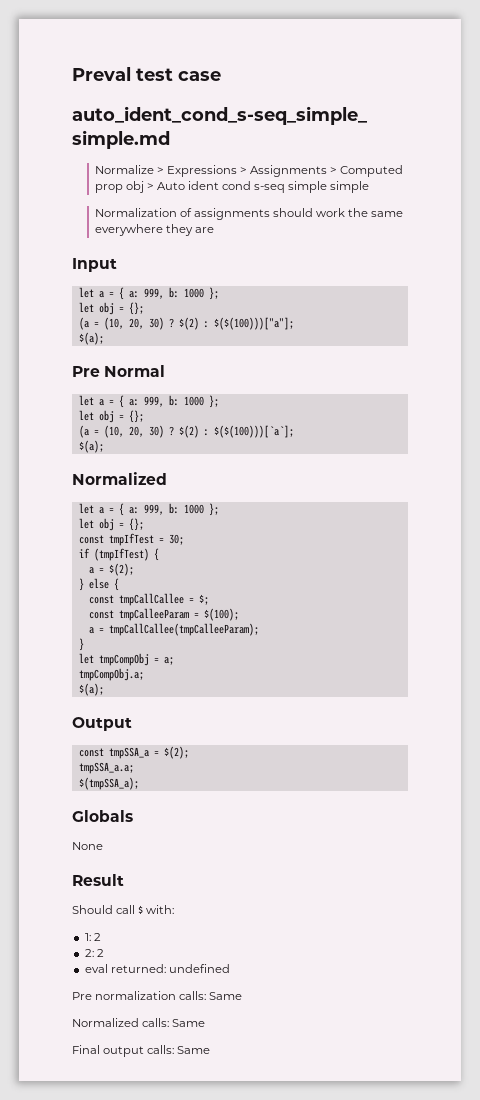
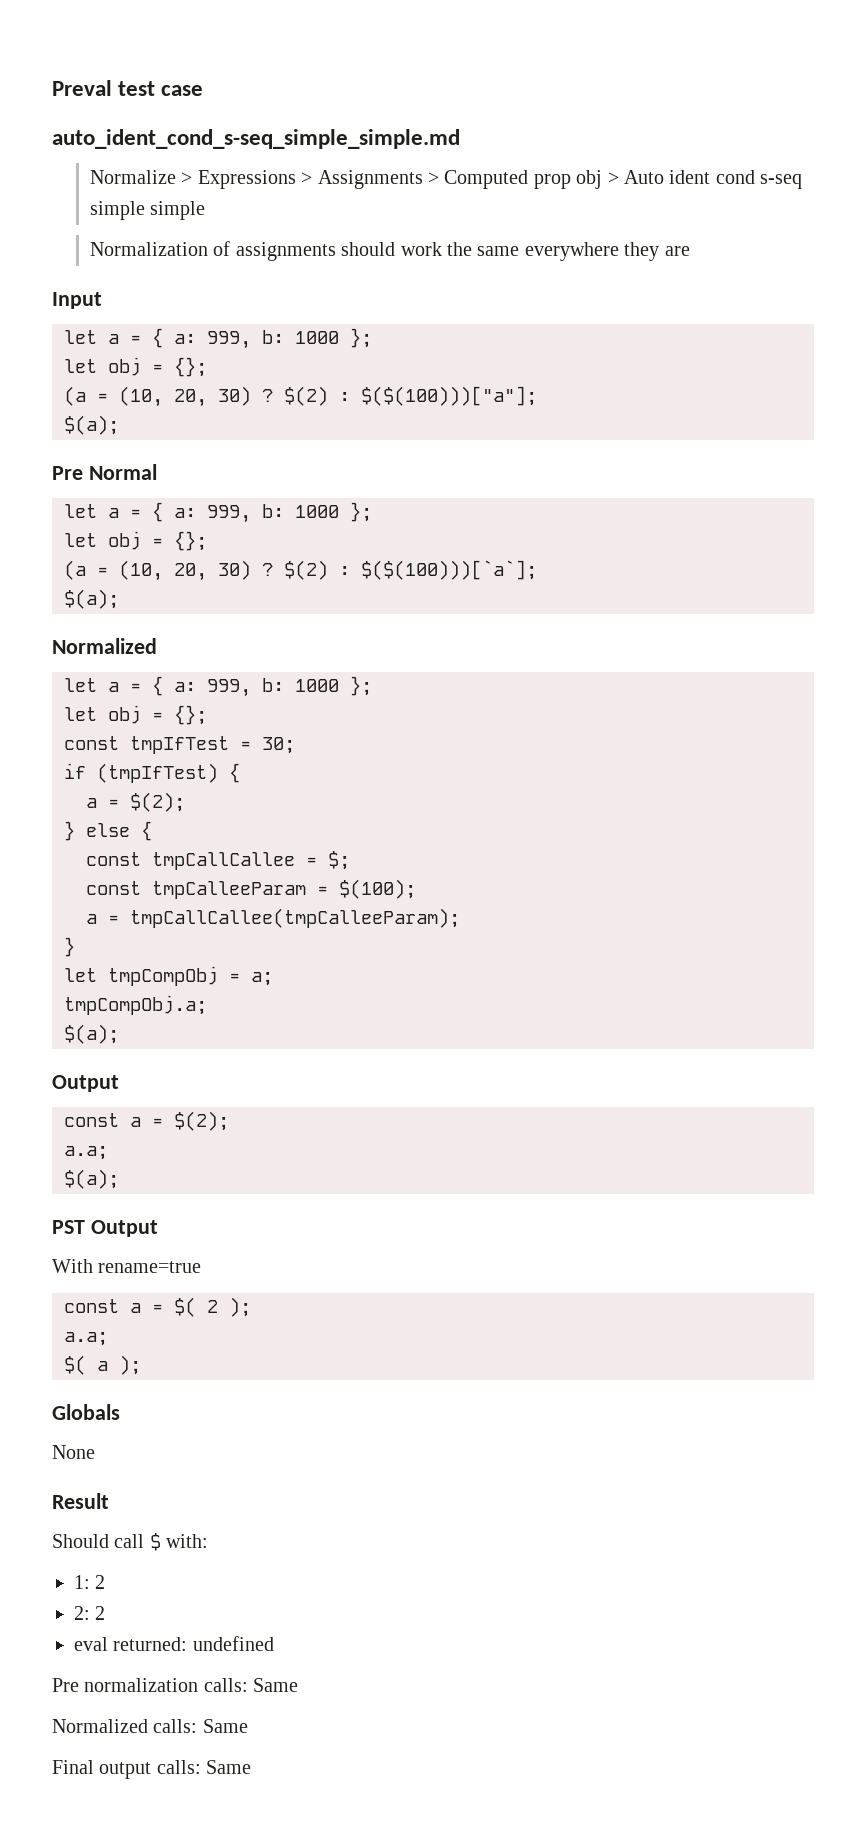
[108,746,189,759] [78,762,134,774] [78,777,139,790] tmpSSA_a = $(2); // tmpSSA_a.a; // $(tmpSSA_a); -> [130,1111,229,1131] [64,1146,108,1160] [64,1169,119,1189] [52,1220,158,1237] [52,1259,202,1273] [64,1297,251,1317] [64,1332,108,1346] [64,1355,141,1375] a = $(2); // a.a; // $(a); // PST Output // With rename=true // const a = $( 2 ); // a.a; // $( a );

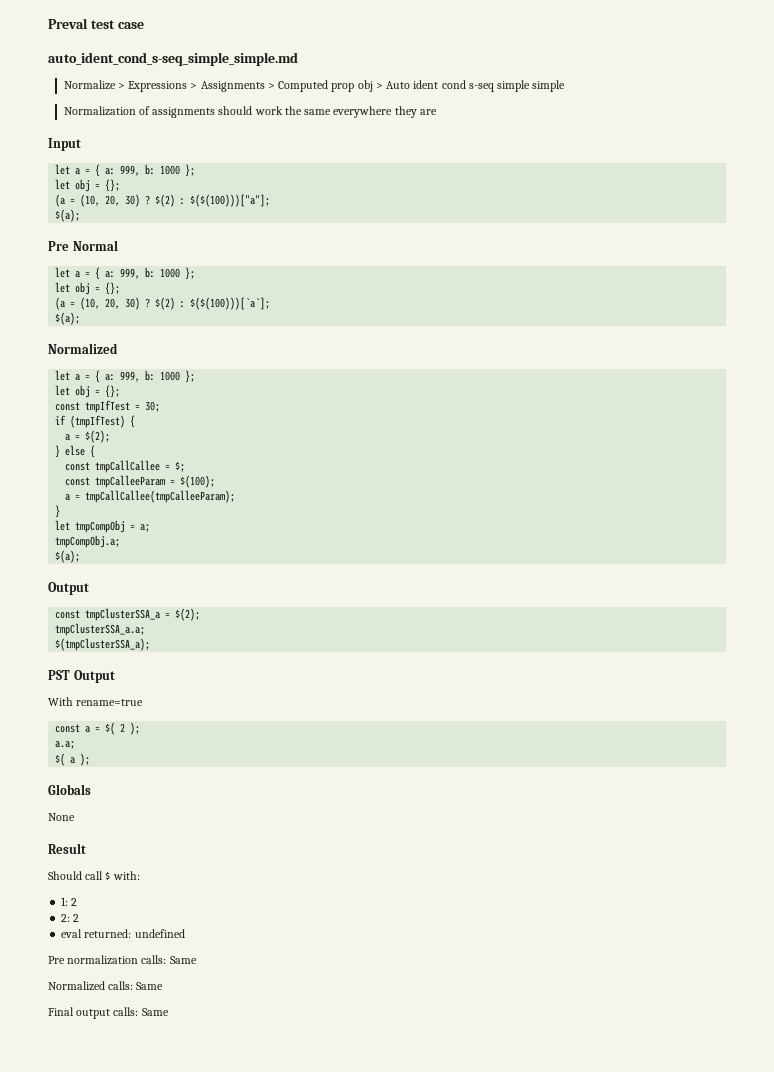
[130,1111,229,1131] [64,1146,108,1160] [64,1169,119,1189] a = $(2); // a.a; // $(a); -> [85,608,201,621] [55,623,146,636] [55,638,151,651] tmpClusterSSA_a = $(2); // tmpClusterSSA_a.a; // $(tmpClusterSSA_a);

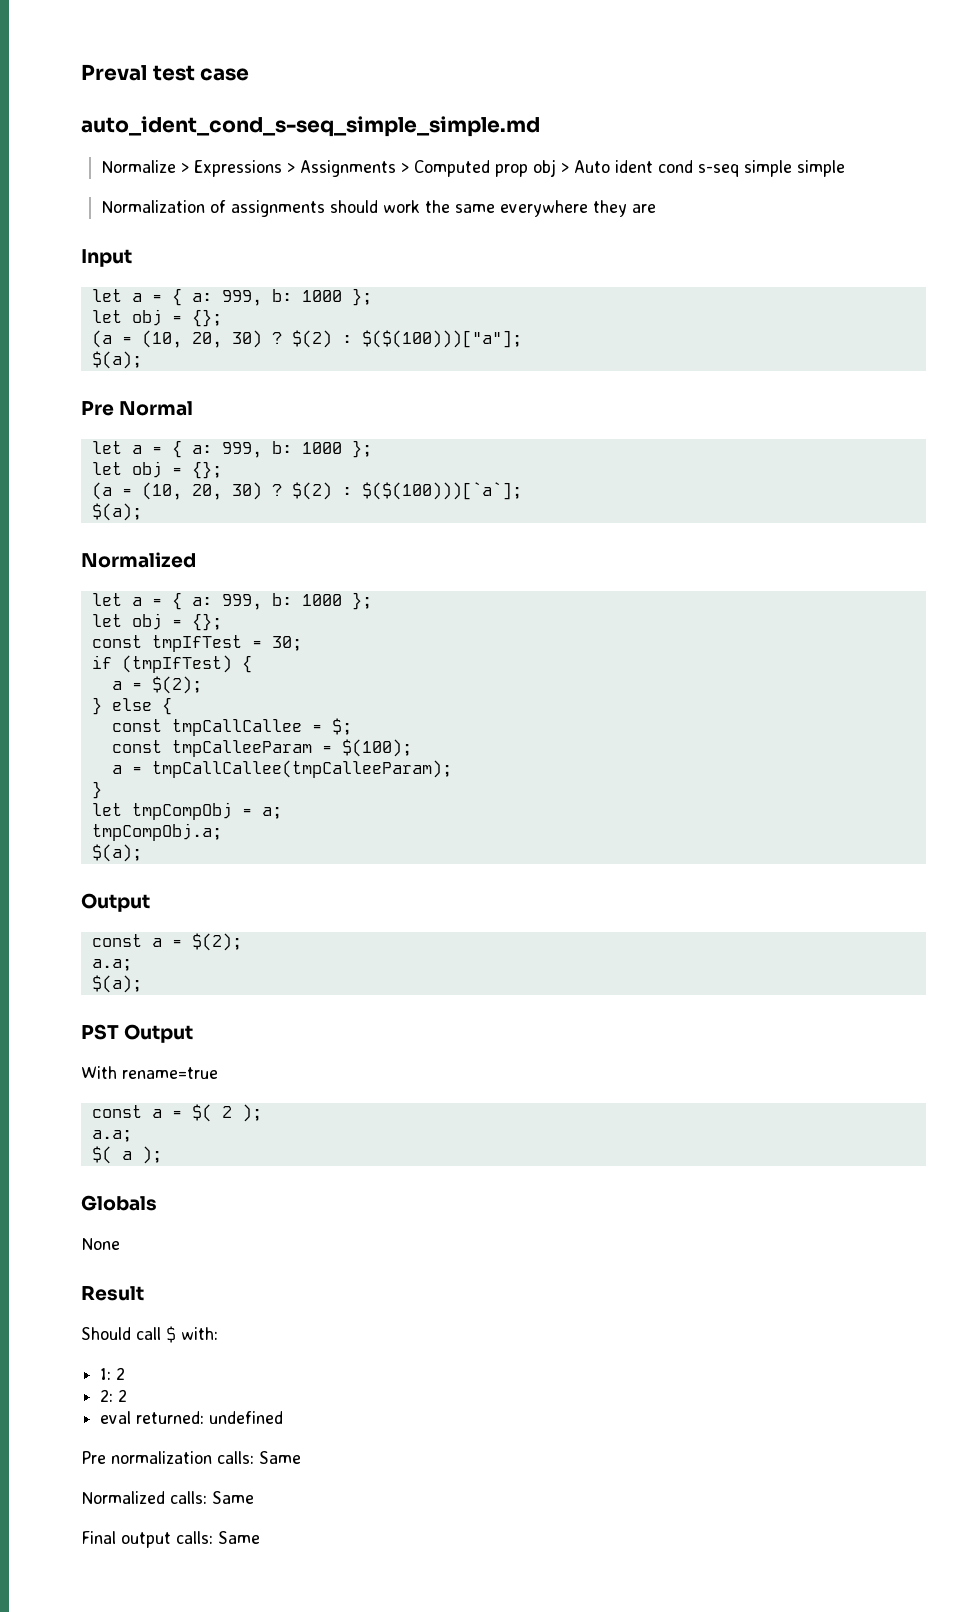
[85,608,201,621] [55,623,146,636] [55,638,151,651] tmpClusterSSA_a = $(2); // tmpClusterSSA_a.a; // $(tmpClusterSSA_a); -> [151,933,242,951] [91,959,132,971] [91,975,142,993] a = $(2); // a.a; // $(a);

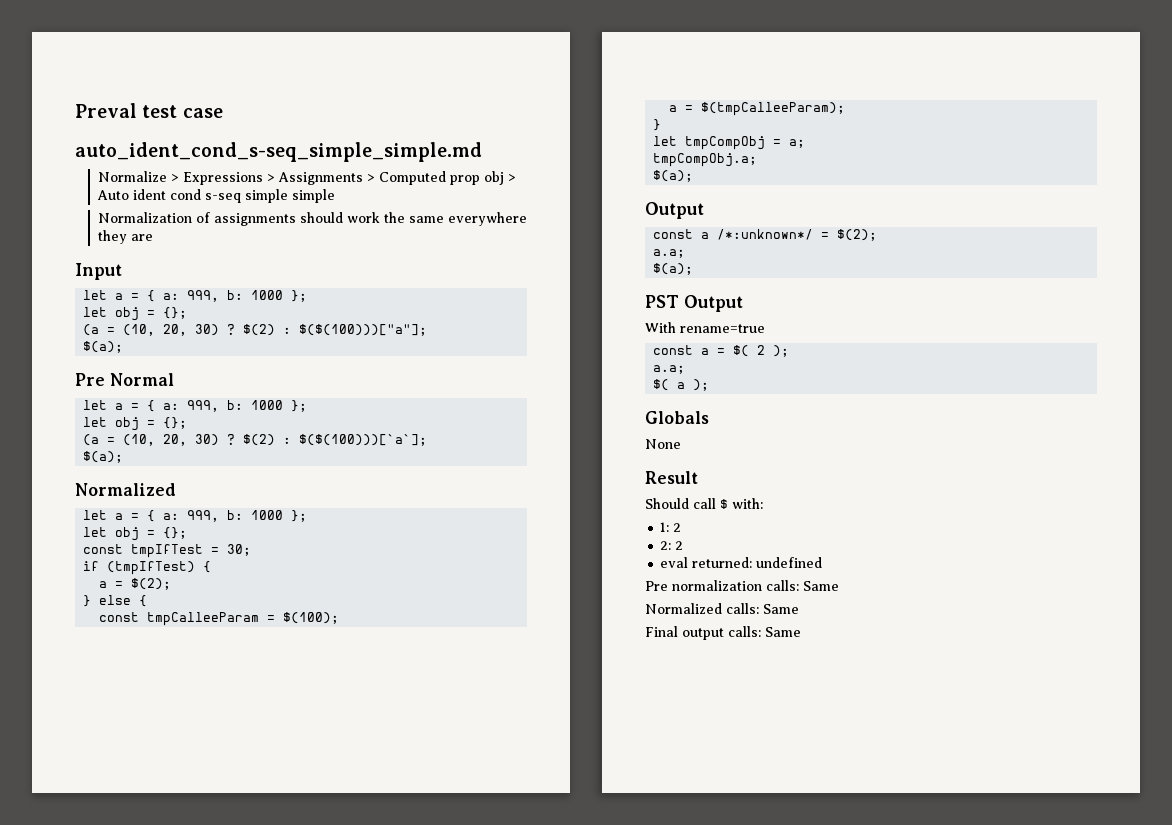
[111,718,352,736] // const tmpCallCallee = $; -> (148, 601) none
[151,760,452,778] tmpCallCallee(tmpCalleeParam); -> [701,102,846,116] $(tmpCalleeParam);
(162, 942) none -> [717,229,814,240] /*:unknown*/

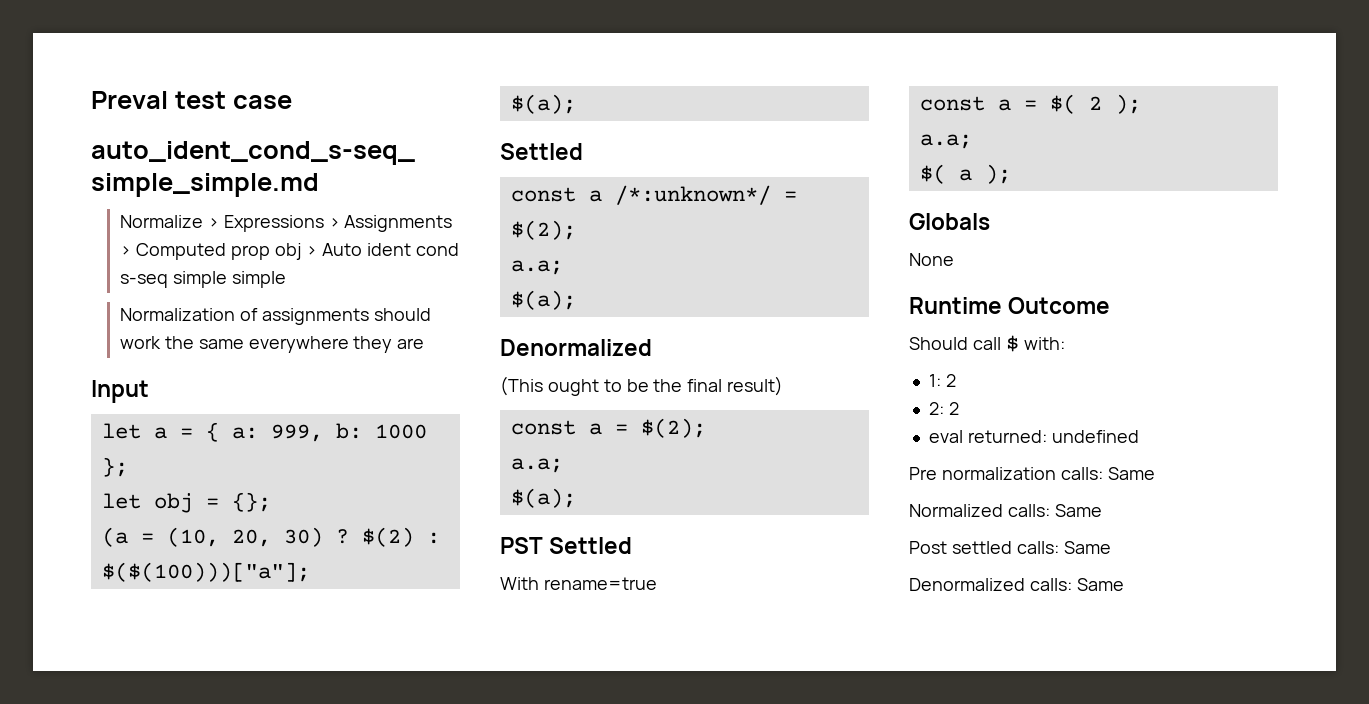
[75,373,174,386] [83,400,308,412] [83,417,188,431] [83,434,428,446] [83,451,124,463] [75,483,176,496] [83,510,308,522] [83,527,188,541] [83,544,252,558] [83,561,212,575] [99,578,172,590] [83,595,148,607] [99,612,340,626] [669,102,846,116] [653,119,662,131] [653,136,806,150] [653,153,758,167] [653,170,694,182] [645,202,704,219] Pre Normal // let a = { a: 999, b: 1000 }; // let obj = {}; // (a = (10, 20, 30) ? $(2) : $($(100)))[`a`]; // $(a); // Normalized // let a = { a: 999, b: 1000 }; // let obj = {}; // const tmpIfTest = 30; // if (tmpIfTest) { // a = $(2); // } else { // const tmpCalleeParam = $(100); // a = $(tmpCalleeParam); // } // let tmpCompObj = a; // tmpCompObj.a; // $(a); // Output -> [500,143,583,160] Settled
(694, 269) none -> [500,339,652,356] [500,376,784,396] [510,418,706,438] [510,458,563,473] [510,488,576,508] // Denormalized // (This ought to be the final result) // const a = $(2); // a.a; // $(a);
[683,295,743,312] Output -> [549,537,633,554] Settled
[645,471,698,484] Result -> [909,297,1111,314] Runtime Outcome
[645,626,801,640] Final output calls: Same -> [909,541,1111,554] [909,578,1124,591] Post settled calls: Same // Denormalized calls: Same

